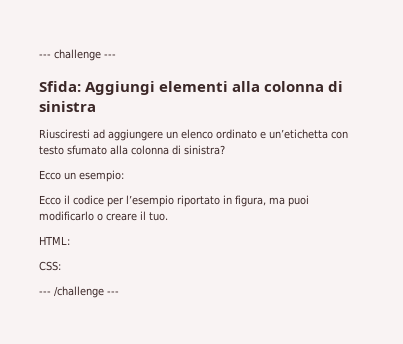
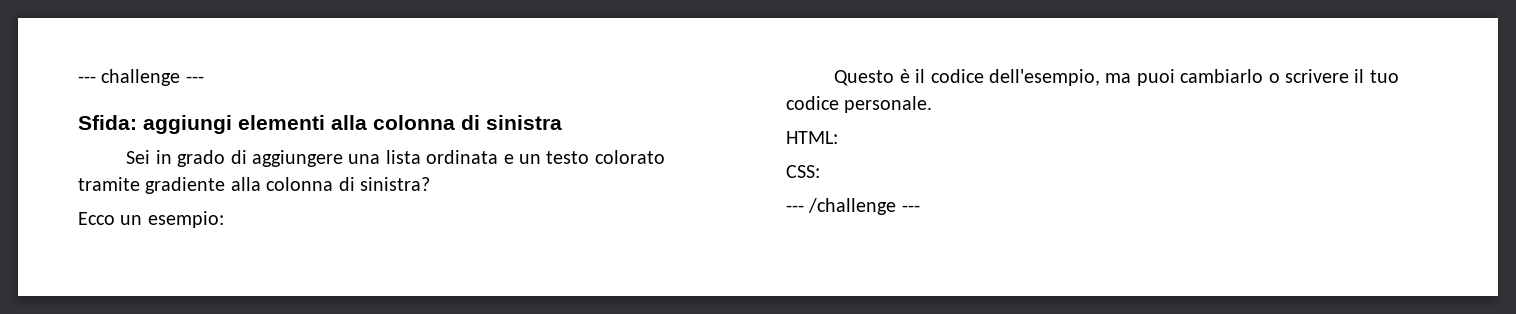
[85,81,156,95] Aggiungi -> [143,115,232,134] aggiungi
[39,129,348,141] [39,145,107,155] Riusciresti ad aggiungere un elenco ordinato e un’etichetta con testo sfumato -> [126,150,665,167] [78,177,226,194] Sei in grado di aggiungere una lista ordinata e un testo colorato tramite gradiente
[39,195,309,207] [39,211,168,221] Ecco il codice per l’esempio riportato in figura, ma puoi modificarlo o creare il tuo. -> [834,69,1399,86] [786,96,933,113] Questo è il codice dell'esempio, ma puoi cambiarlo o scrivere il tuo codice personale.

